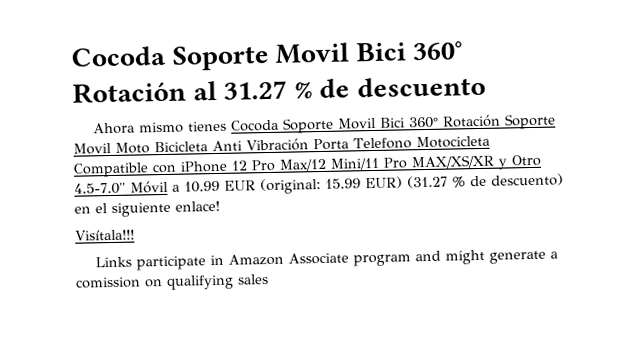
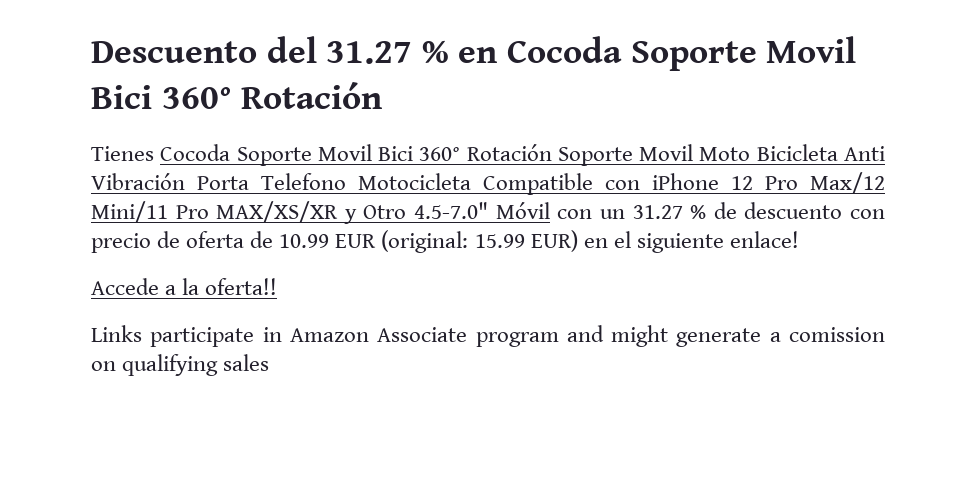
[71,41,463,71] [72,75,486,104] [93,120,228,135] Cocoda Soporte Movil Bici 360° Rotación al 31.27 % de descuento // Ahora mismo tienes -> [91,36,857,71] [91,82,383,109] [91,146,154,161] Descuento del 31.27 % en Cocoda Soporte Movil Bici 360° Rotación // Tienes
[172,184,180,192] a -> [557,202,886,219] [91,231,274,253] con un 31.27 % de descuento con precio de oferta de
[407,173,564,189] (31.27 % de descuento) -> (578, 241) none
[75,229,135,241] Visítala!!! -> [91,278,278,295] Accede a la oferta!!

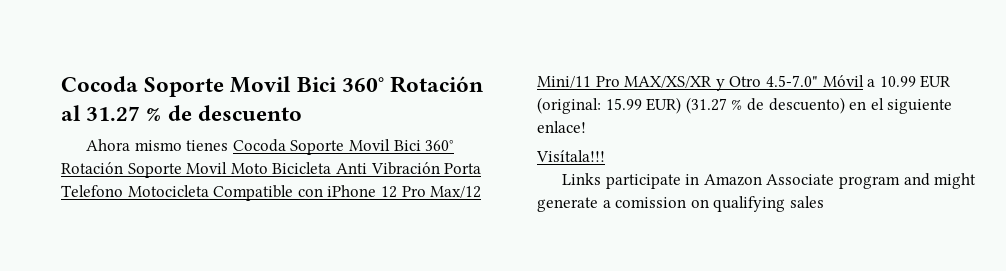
[91,36,857,71] [91,82,383,109] [91,146,154,161] Descuento del 31.27 % en Cocoda Soporte Movil Bici 360° Rotación // Tienes -> [61,76,484,97] [61,105,302,121] [86,139,229,151] Cocoda Soporte Movil Bici 360° Rotación al 31.27 % de descuento // Ahora mismo tienes
[557,202,886,219] [91,231,274,253] con un 31.27 % de descuento con precio de oferta de -> [867,79,876,87] a
(578, 241) none -> [685,97,845,114] (31.27 % de descuento)
[91,278,278,295] Accede a la oferta!! -> [536,150,605,162] Visítala!!!

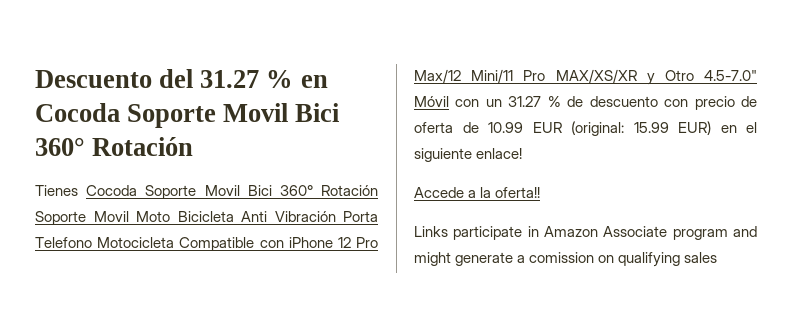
[61,76,484,97] [61,105,302,121] [86,139,229,151] Cocoda Soporte Movil Bici 360° Rotación al 31.27 % de descuento // Ahora mismo tienes -> [35,69,328,88] [35,103,340,128] [35,137,194,156] [35,185,78,196] Descuento del 31.27 % en Cocoda Soporte Movil Bici 360° Rotación // Tienes
[867,79,876,87] a -> [455,96,757,110] [414,122,479,133] con un 31.27 % de descuento con precio de oferta de
[685,97,845,114] (31.27 % de descuento) -> (711, 128) none
[536,150,605,162] Visítala!!! -> [414,187,541,198] Accede a la oferta!!

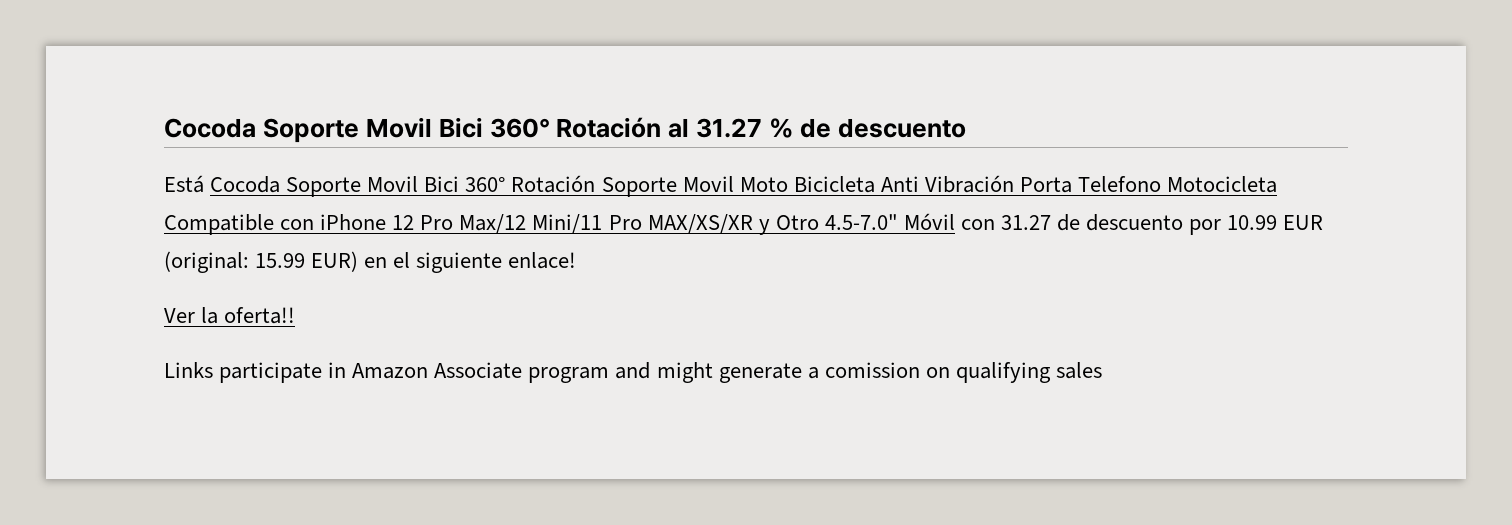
[35,69,328,88] [35,103,340,128] [35,137,194,156] [35,185,78,196] Descuento del 31.27 % en Cocoda Soporte Movil Bici 360° Rotación // Tienes -> [164,117,966,143] [164,175,204,193] Cocoda Soporte Movil Bici 360° Rotación al 31.27 % de descuento // Está
[485,96,757,110] [414,122,479,133] un 31.27 % de descuento con precio de oferta de -> [1001,214,1222,235] 31.27 de descuento por
[414,187,477,198] Accede a -> [164,308,195,323] Ver

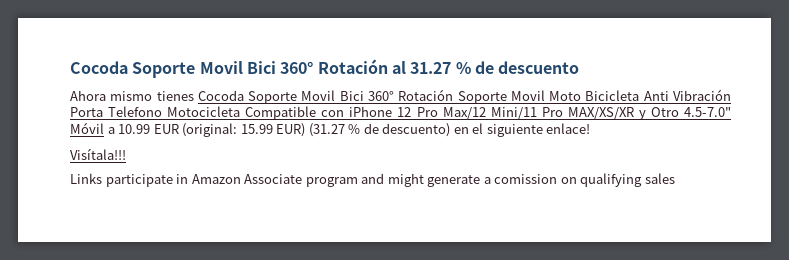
[164,175,204,193] Está -> [70,90,194,101] Ahora mismo tienes
[960,214,1222,235] con 31.27 de descuento por -> [107,127,115,134] a
(359, 261) none -> [308,123,451,137] (31.27 % de descuento)
[164,307,296,324] Ver la oferta!! -> [70,148,126,160] Visítala!!!

